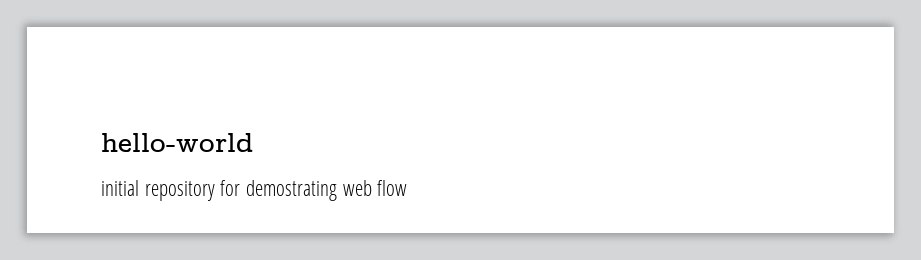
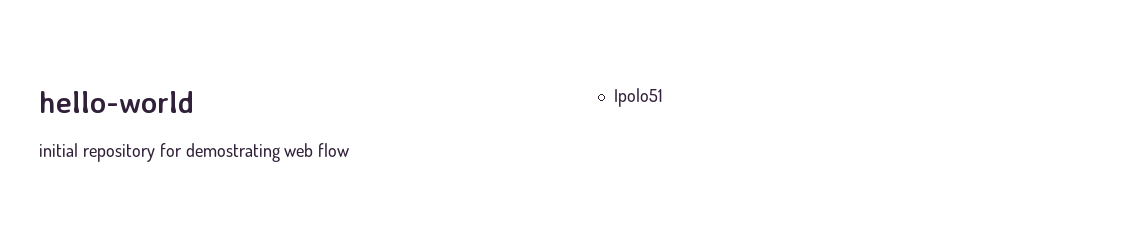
(408, 188) none -> [613,88,662,107] // Ipolo51

